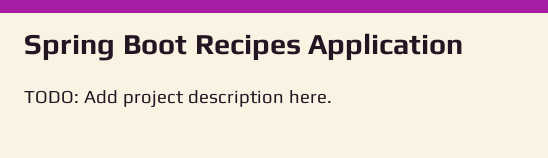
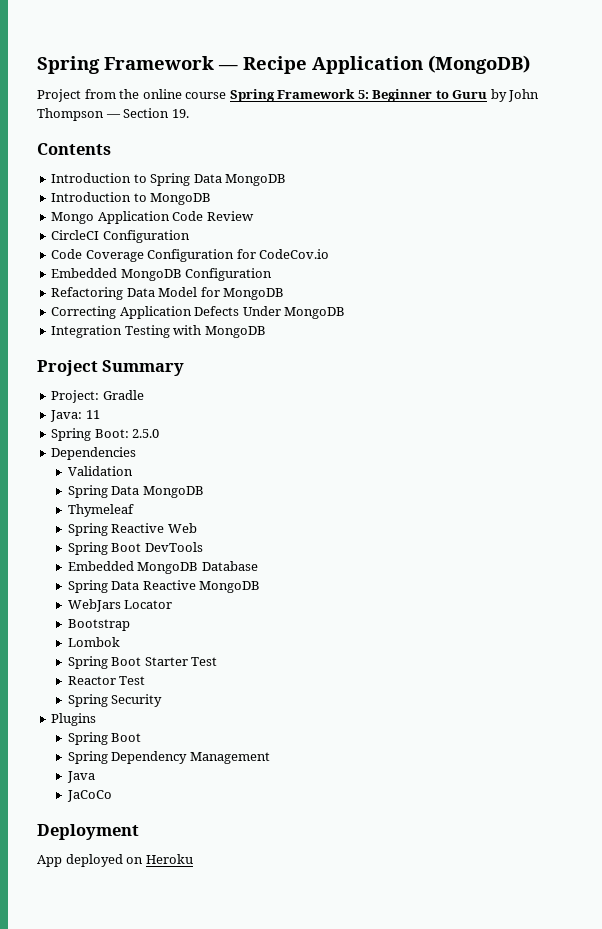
[24,33,464,61] [24,90,332,108] Spring Boot Recipes Application // TODO: Add project description here. -> [37,55,530,74] [37,89,540,102] [37,108,189,121] [37,143,111,155] [51,173,287,186] [51,192,212,205] [51,211,254,224] [51,230,190,243] [51,249,330,262] [51,268,273,281] [51,287,285,300] [51,306,346,319] [51,325,266,338] [37,360,185,376] [51,390,144,403] [50,410,100,422] [51,428,160,441] [51,447,137,460] [67,466,133,476] [67,485,204,498] [67,504,134,517] [67,523,197,536] [67,542,203,555] [67,561,258,574] [67,580,261,593] [67,599,173,612] [67,619,130,631] [67,637,120,647] [67,656,218,669] [67,676,146,685] [67,694,163,707] [51,713,97,726] [67,732,142,745] [67,751,270,764] [66,771,95,783] [66,790,112,802] [37,824,139,840] [37,854,193,867] Spring Framework — Recipe Application (MongoDB) // Project from the online course Spring Framework 5: Beginner to Guru by John Thompson — Section 19. // Contents // Introduction to Spring Data MongoDB // Introduction to MongoDB // Mongo Application Code Review // CircleCI Configuration // Code Coverage Configuration for CodeCov.io // Embedded MongoDB Configuration // Refactoring Data Model for MongoDB // Correcting Application Defects Under MongoDB // Integration Testing with MongoDB // Project Summary // Project: Gradle // Java: 11 // Spring Boot: 2.5.0 // Dependencies // Validation // Spring Data MongoDB // Thymeleaf // Spring Reactive Web // Spring Boot DevTools // Embedded MongoDB Database // Spring Data Reactive MongoDB // WebJars Locator // Bootstrap // Lombok // Spring Boot Starter Test // Reactor Test // Spring Security // Plugins // Spring Boot // Spring Dependency Management // Java // JaCoCo // Deployment // App deployed on Heroku

